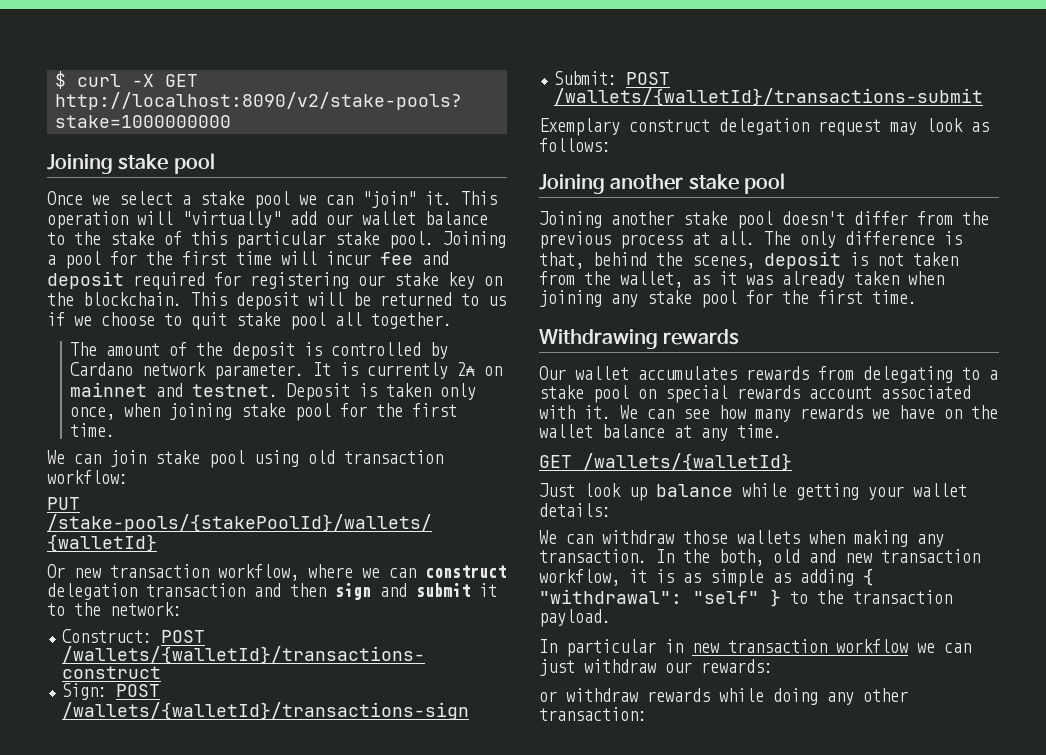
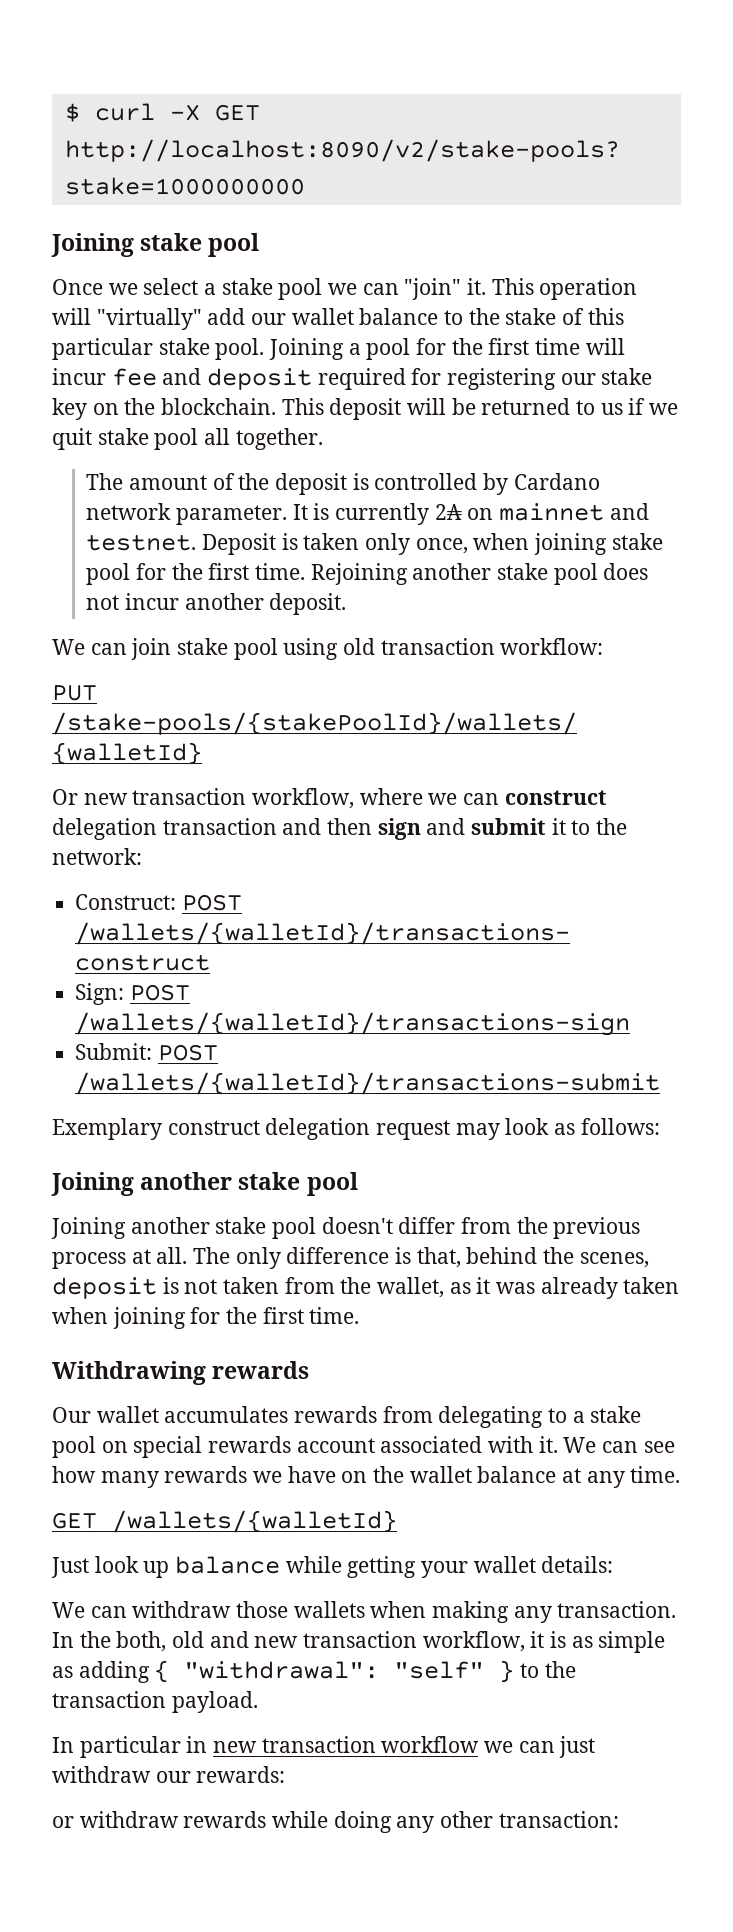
[101,312,182,326] choose to -> (679, 409) none
(115, 430) none -> [310,563,649,585] [86,593,347,615] Rejoining another stake pool does not incur another deposit.
[611,290,737,308] any stake pool -> (186, 1318) none

